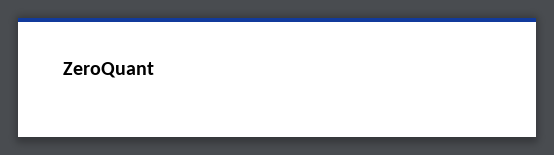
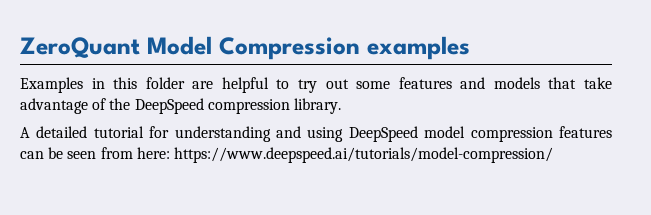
(154, 70) none -> [147,36,470,60] [20,77,612,93] [20,98,341,114] [20,126,612,142] [20,147,553,163] Model Compression examples // Examples in this folder are helpful to try out some features and models that take advantage of the DeepSpeed compression library. // A detailed tutorial for understanding and using DeepSpeed model compression features can be seen from here: https://www.deepspeed.ai/tutorials/model-compression/

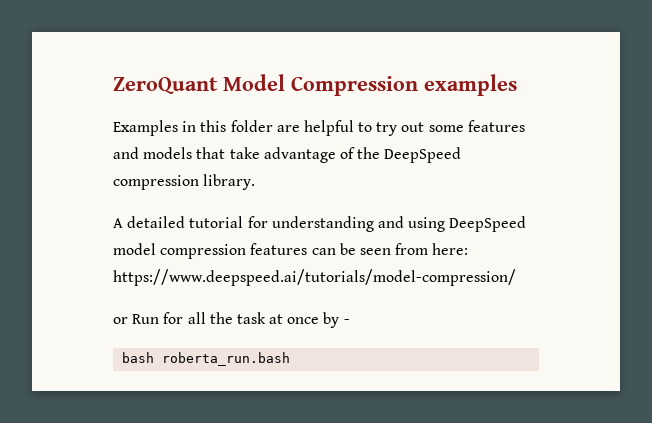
(553, 155) none -> [113,312,350,328] [122,352,291,366] // or Run for all the task at once by - // bash roberta_run.bash

